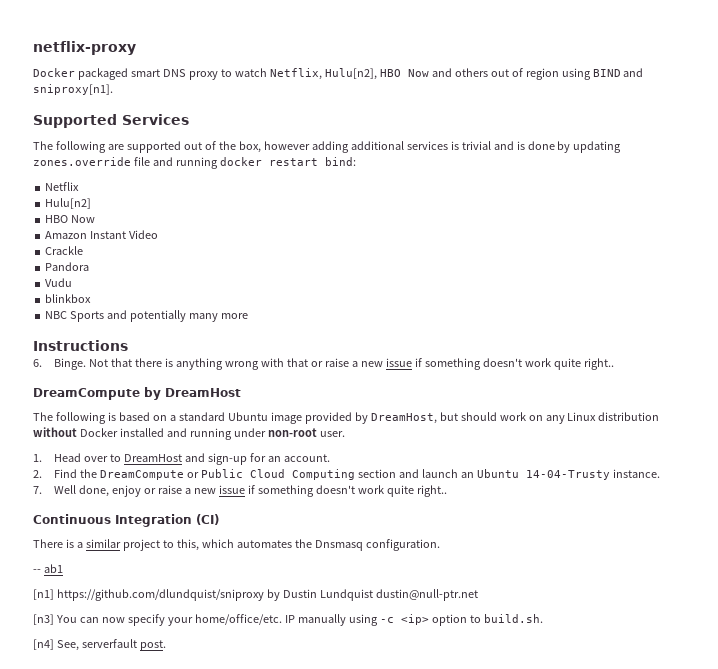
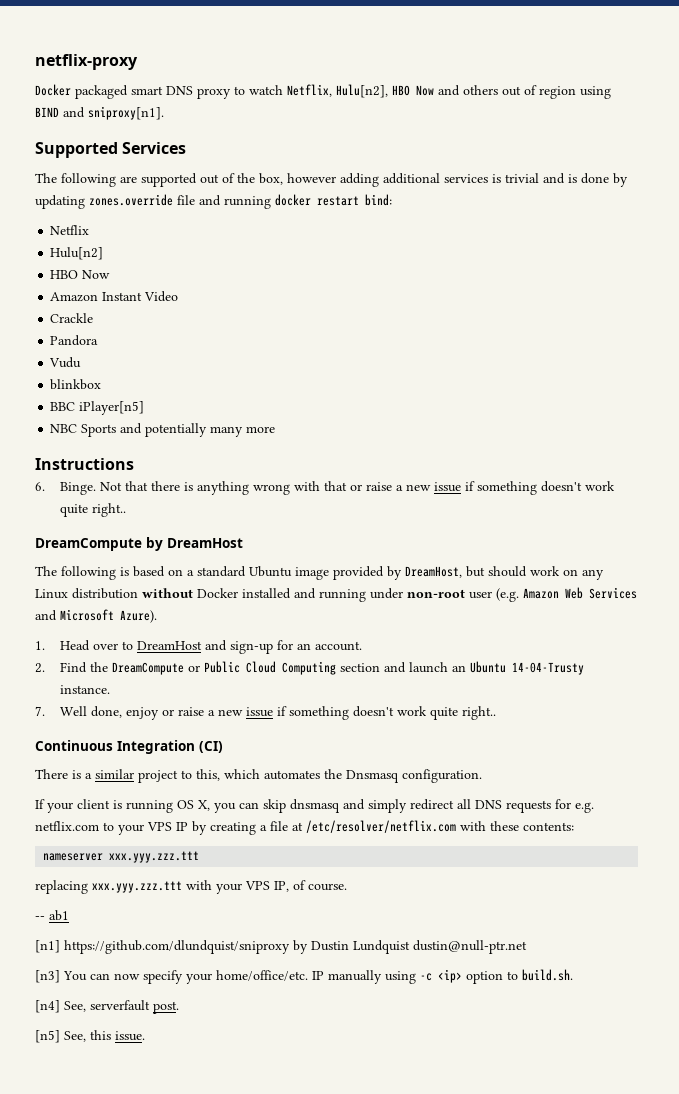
(92, 298) none -> [50,401,145,415] // BBC iPlayer[n5]
[319,431,345,437] user. -> [469,587,637,602] [35,609,157,623] user (e.g. Amazon Web Services and Microsoft Azure).
(440, 545) none -> [35,799,594,813] [35,820,574,835] [43,851,200,863] [35,880,347,894] // If your client is running OS X, you can skip dnsmasq and simply redirect all DNS requests for e.g. netflix.com to your VPS IP by creating a file at /etc/resolver/netflix.com with these contents: // nameserver xxx.yyy.zzz.ttt // replacing xxx.yyy.zzz.ttt with your VPS IP, of course.
(166, 645) none -> [35,1030,145,1043] // [n5] See, this issue.

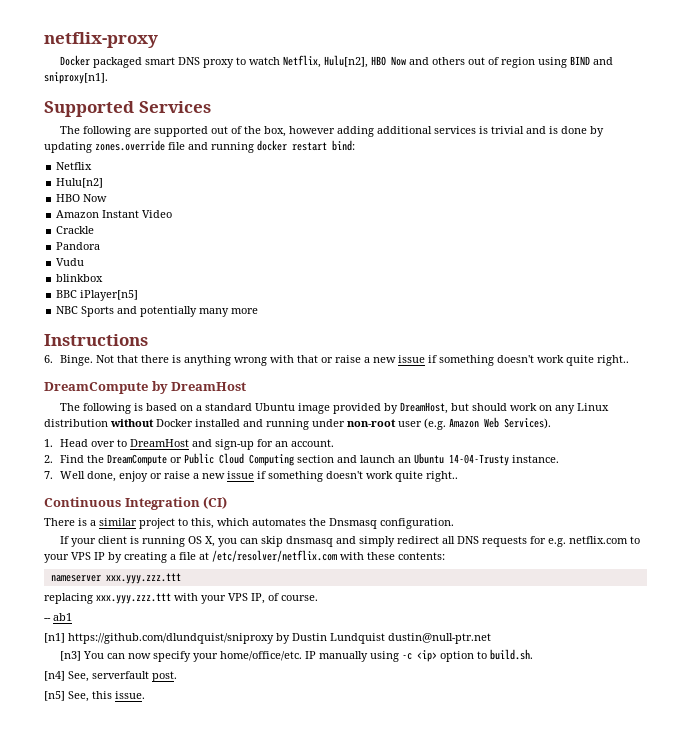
[589,587,637,599] [35,609,157,623] Services and Microsoft Azure). -> [504,418,551,429] Services).

